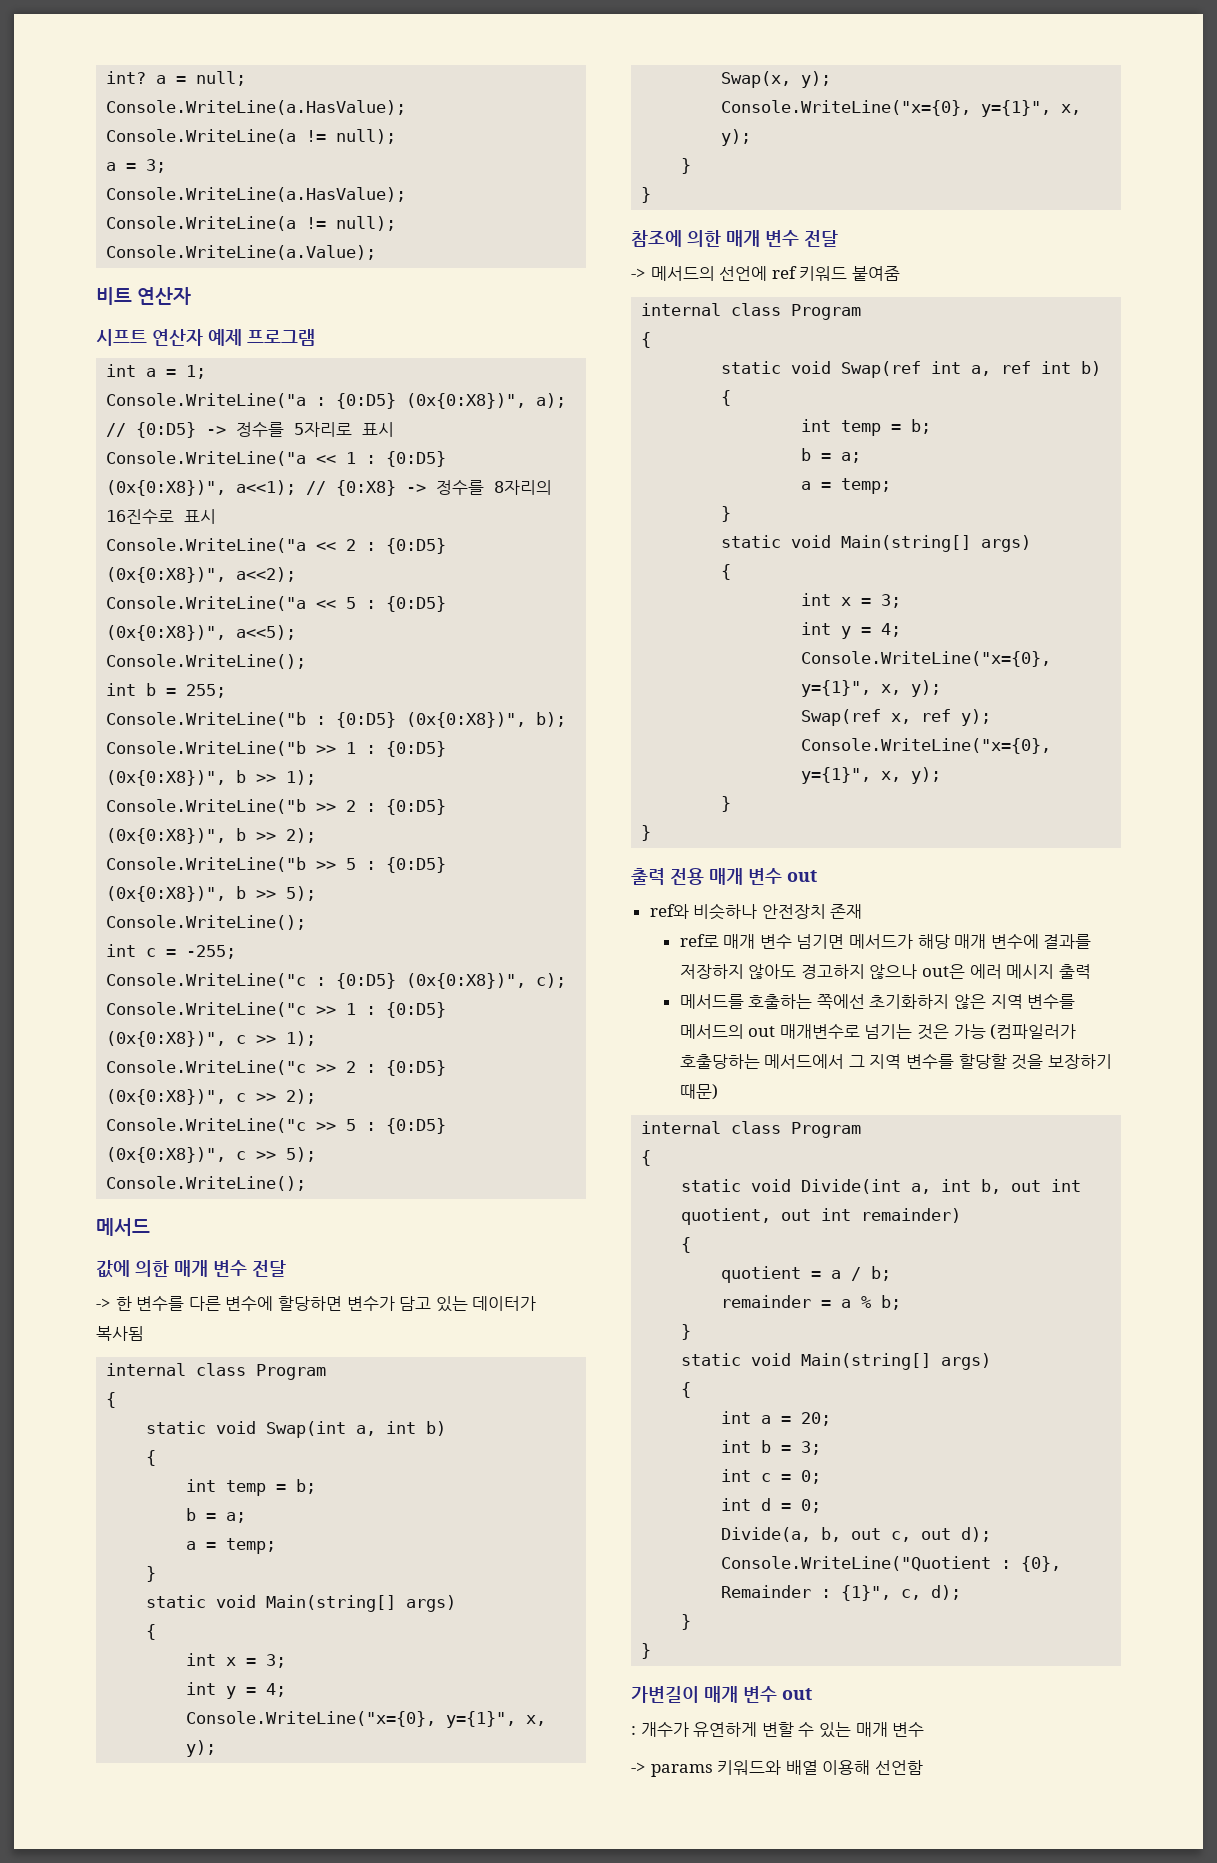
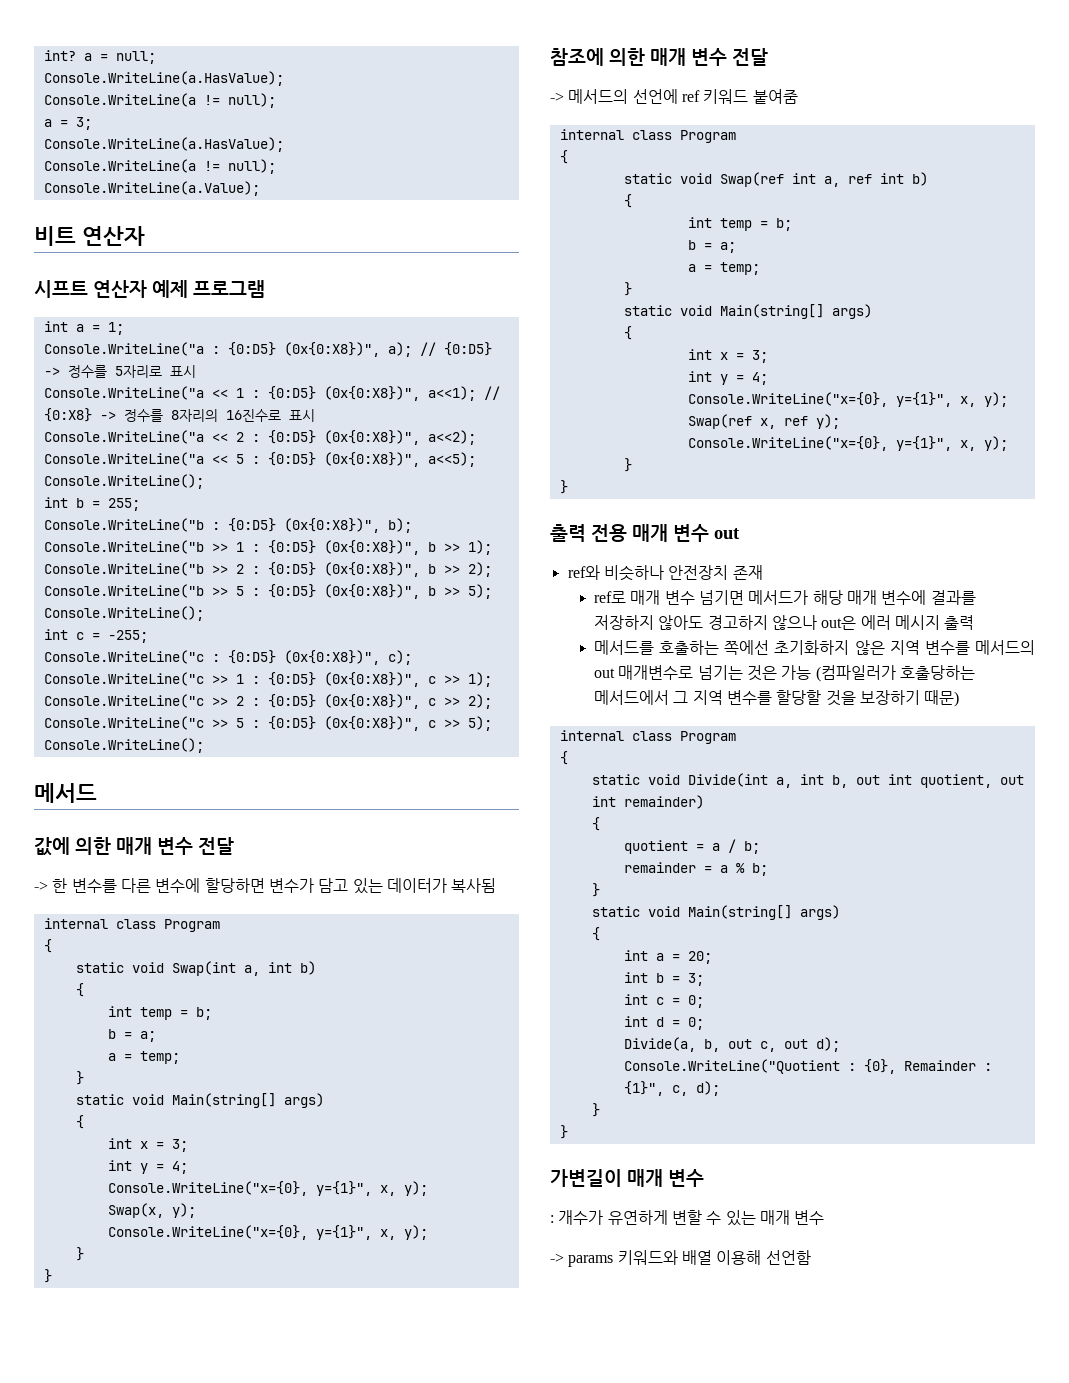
[782,1688,812,1700] out -> (704, 1178) none

